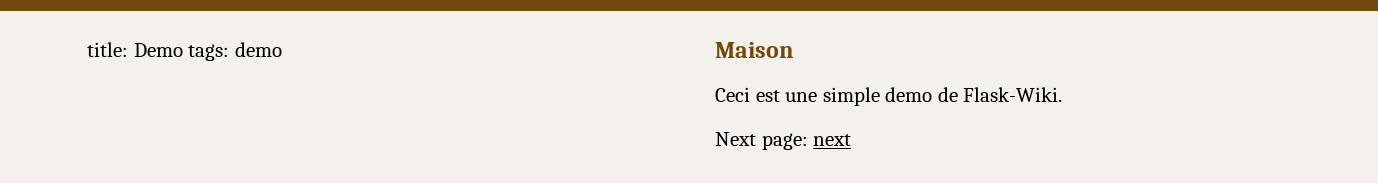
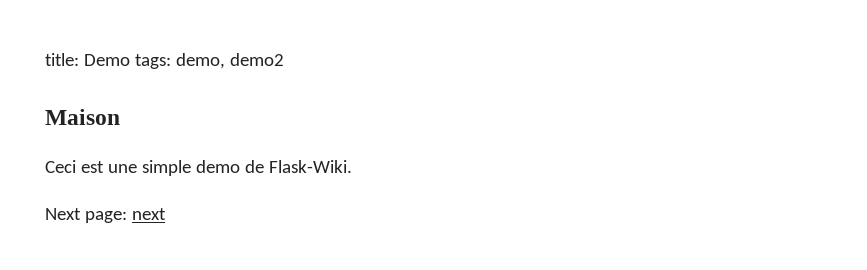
[234,42,282,57] demo -> [175,53,284,69] demo, demo2

